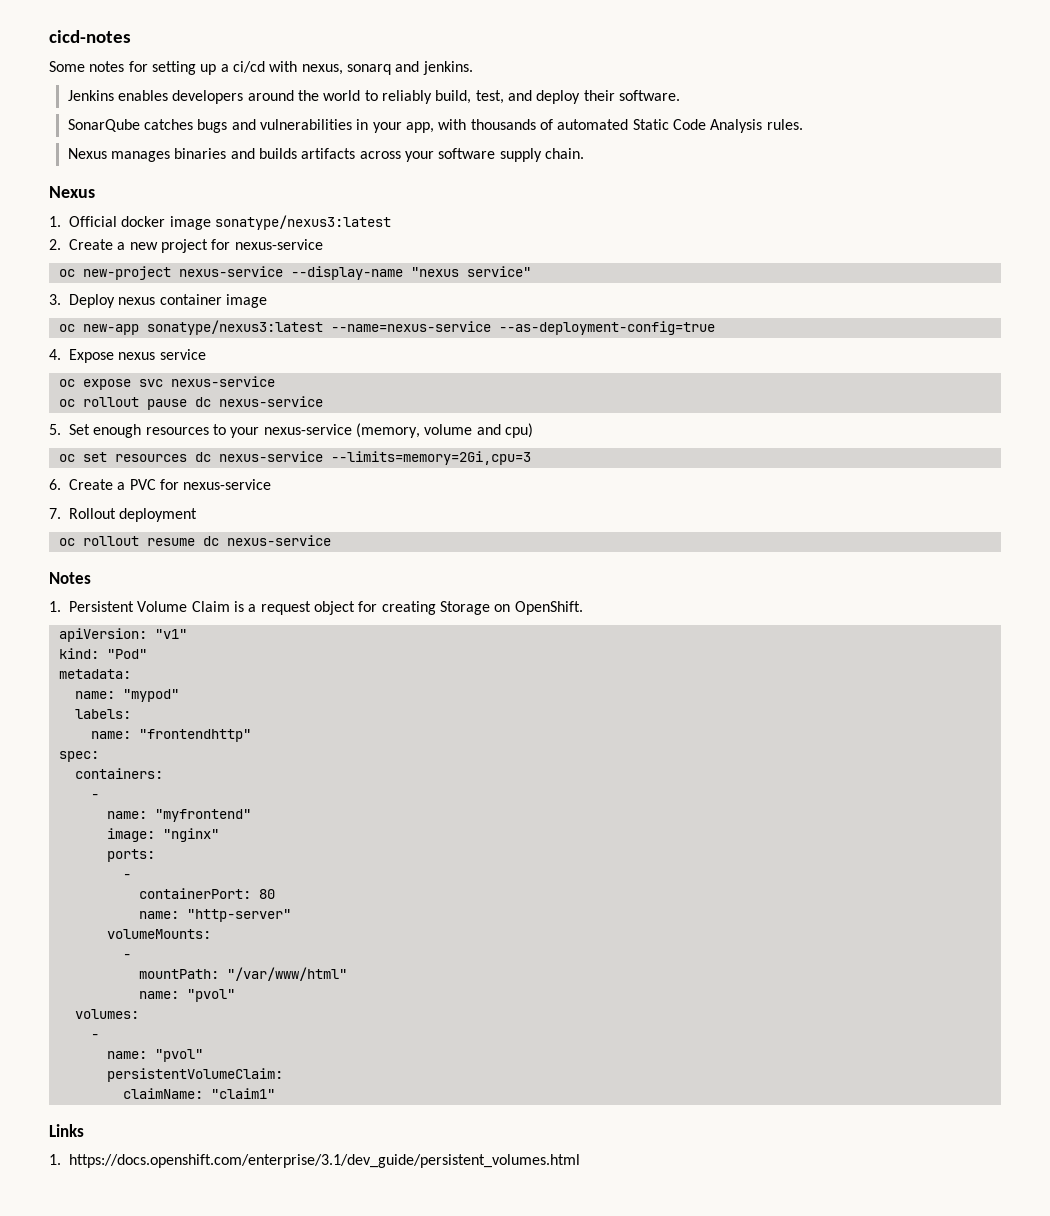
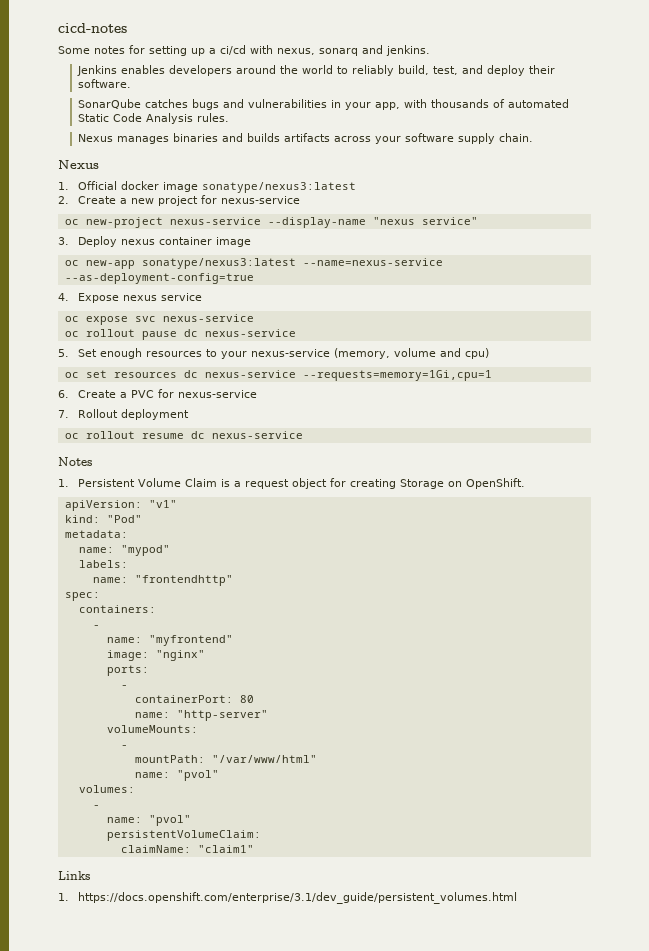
[330,451,531,465] --limits=memory=2Gi,cpu=3 -> [302,370,492,381] --requests=memory=1Gi,cpu=1

